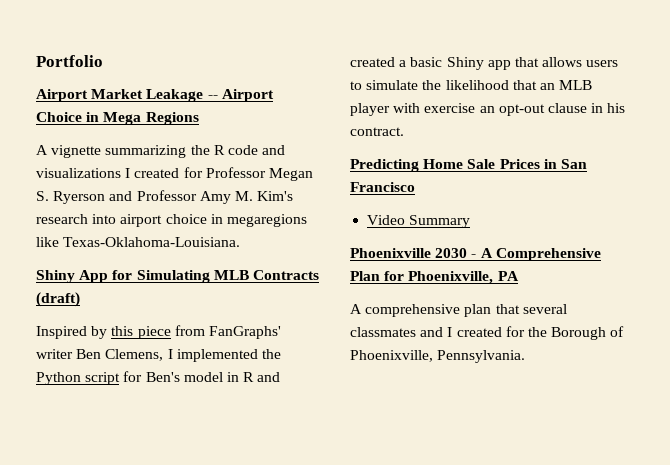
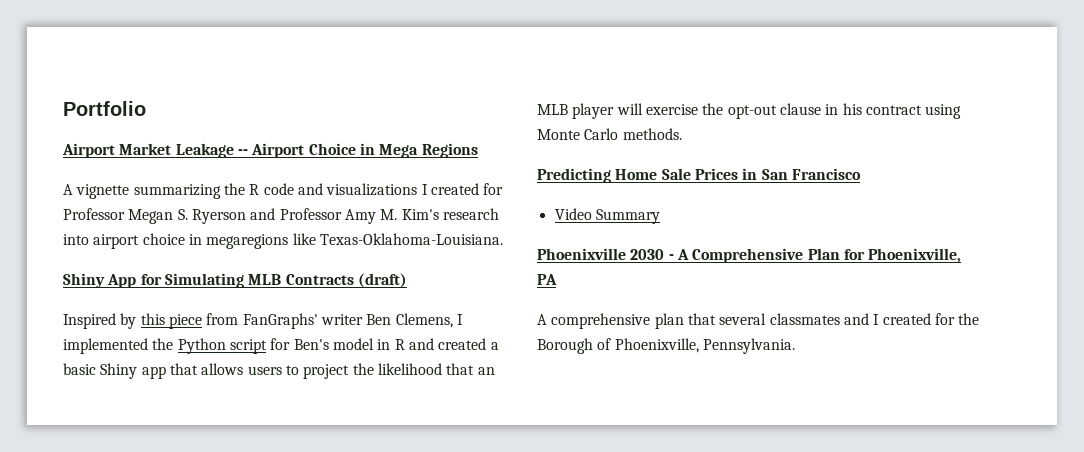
[366,80,419,90] simulate -> [303,364,350,379] project
[393,103,495,113] with exercise an -> [616,103,724,115] will exercise the
[350,127,404,136] contract. -> [865,104,962,119] [537,128,682,140] contract using Monte Carlo methods.

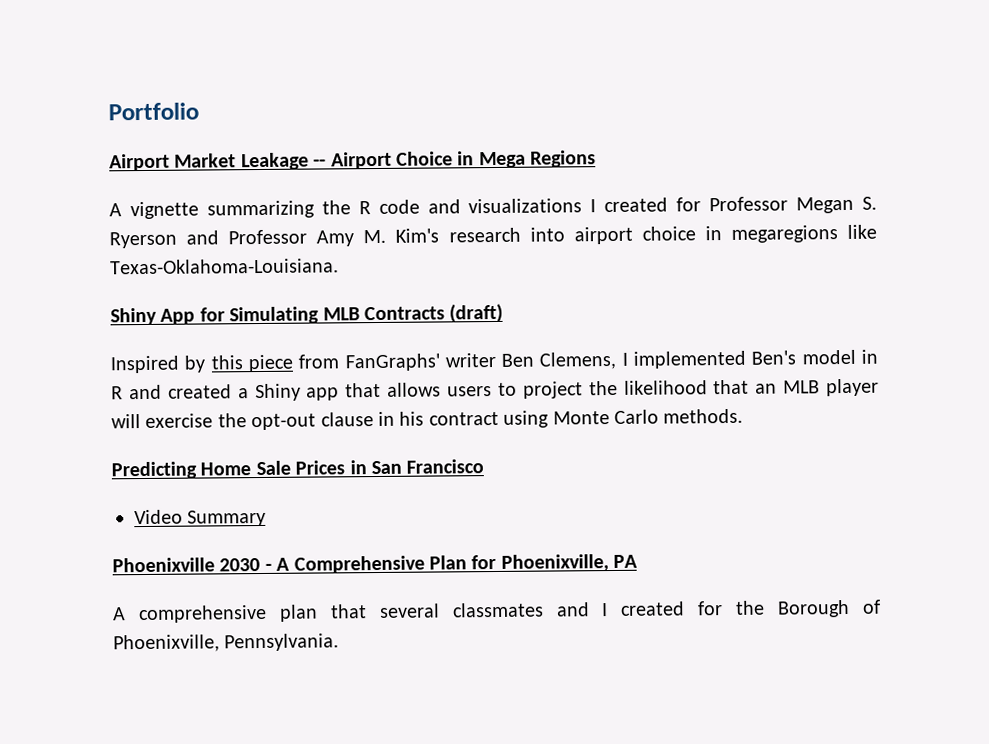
[152,338,291,354] the Python script for -> (747, 359) none
[63,363,96,375] basic -> (249, 393) none

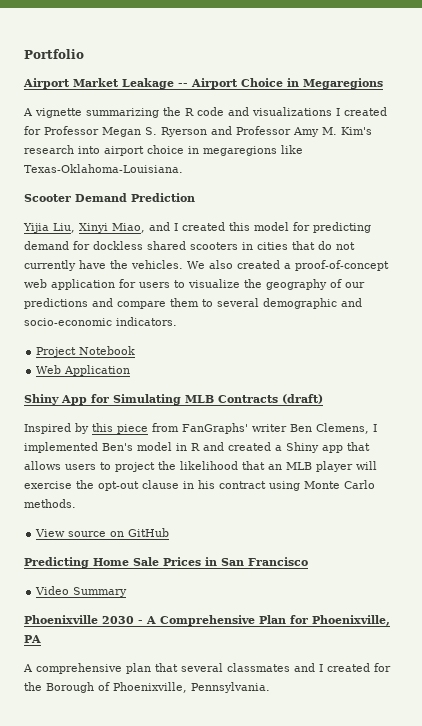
[478,150,597,169] Mega Regions -> [303,78,383,89] Megaregions
(339, 266) none -> [24,193,195,202] [23,222,371,233] [24,241,355,250] [24,260,389,271] [24,279,365,290] [24,298,362,309] [24,317,177,326] [36,346,136,357] [36,365,131,376] // Scooter Demand Prediction // Yijia Liu, Xinyi Miao, and I created this model for predicting demand for dockless shared scooters in cities that do not currently have the vehicles. We also created a proof-of-concept web application for users to visualize the geography of our predictions and compare them to several demographic and socio-economic indicators. // Project Notebook // Web Application
(744, 416) none -> [35,528,170,537] // View source on GitHub

